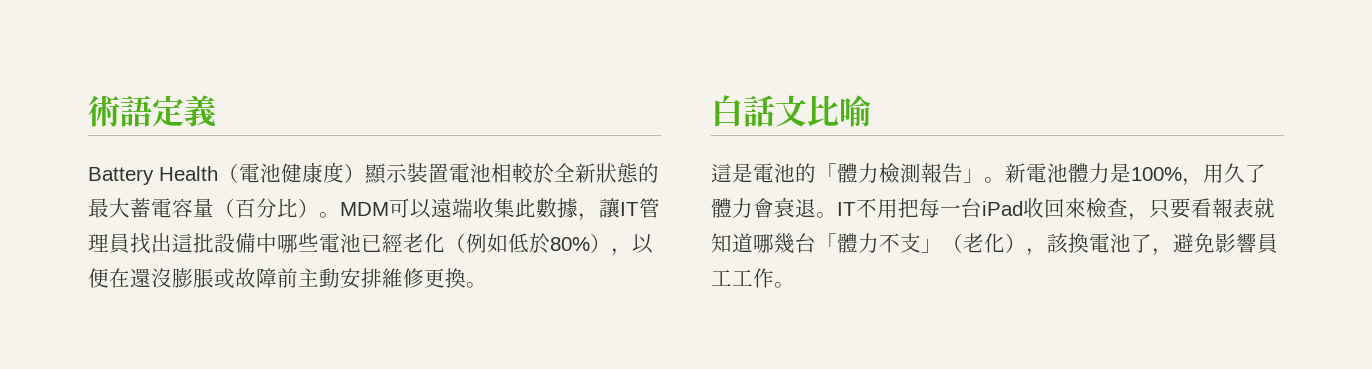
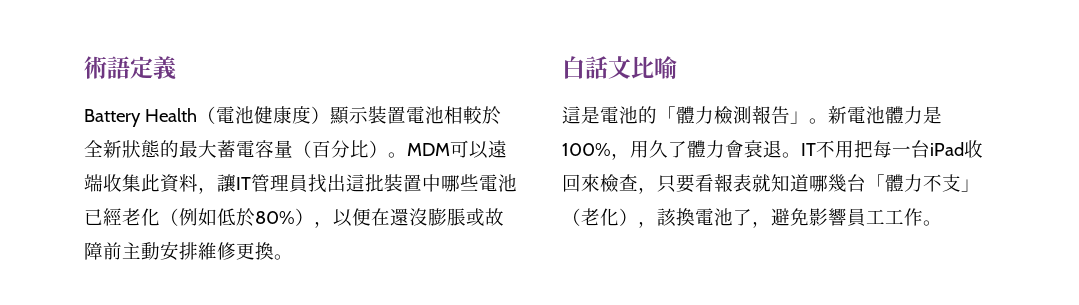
[536,198,578,218] 數據 -> [160,174,198,193] 資料
[214,232,256,253] 設備 -> [384,174,422,192] 裝置

